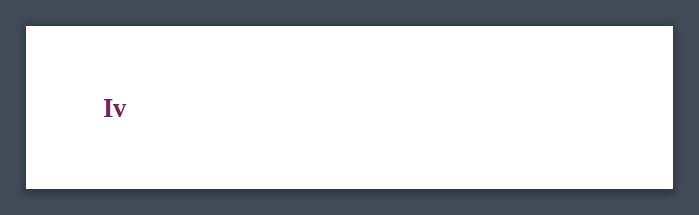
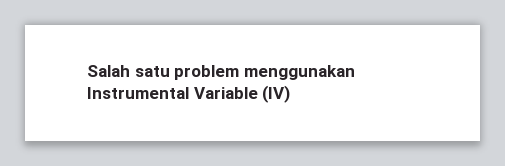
[103,99,127,117] Iv -> [87,65,355,80] [87,85,291,103] Salah satu problem menggunakan Instrumental Variable (IV)

